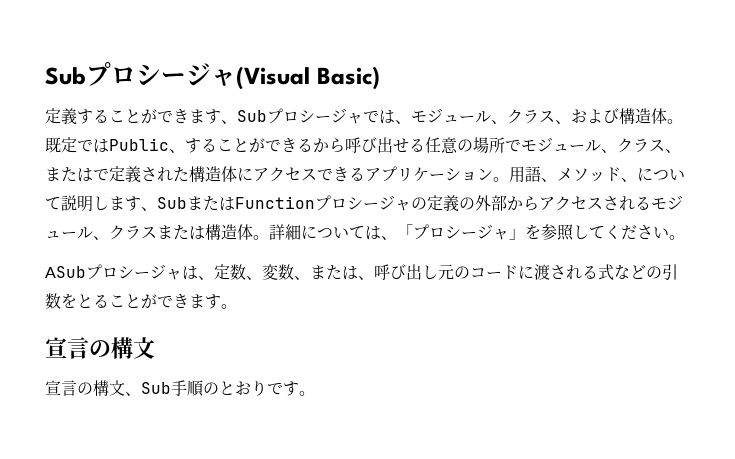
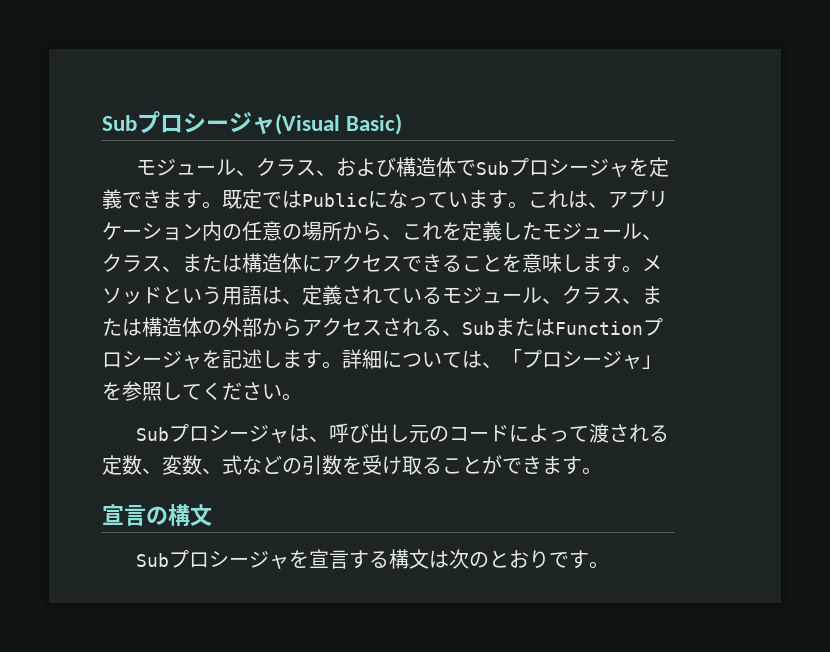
[45,108,411,125] 定義することができます、Subプロシージャでは、 -> (403, 124) none
[667,119,683,124] [45,137,681,154] [45,166,189,183] 。既定ではPublic、することができるから呼び出せる任意の場所でモジュール、クラス、またはで定義された -> [456,157,670,177] [102,189,668,209] [102,221,662,241] [102,253,242,272] でSubプロシージャを定義できます。既定ではPublicになっています。これは、アプリケーション内の任意の場所から、これを定義したモジュール、クラス、または
[365,166,685,183] [45,195,141,212] アプリケーション。用語、メソッド、について説明します -> [462,253,662,273] [102,285,662,305] [102,317,442,337] ことを意味します。メソッドという用語は、定義されているモジュール、クラス、または構造体の外部からアクセスされる
[411,195,683,212] [45,224,253,240] の定義の外部からアクセスされるモジュール、クラスまたは構造体 -> [202,349,322,369] を記述します
[45,266,86,278] ASub -> [136,427,170,441] Sub
[214,264,374,280] 定数、変数、または、 -> (330, 439) none
(534, 272) none -> [529,424,590,442] よって
(598, 272) none -> [102,455,222,475] 定数、変数、
[77,294,93,308] と -> [362,455,422,475] 受け取
[45,380,204,397] 宣言の構文、Sub手順 -> [136,549,470,569] Subプロシージャを宣言する構文は次

